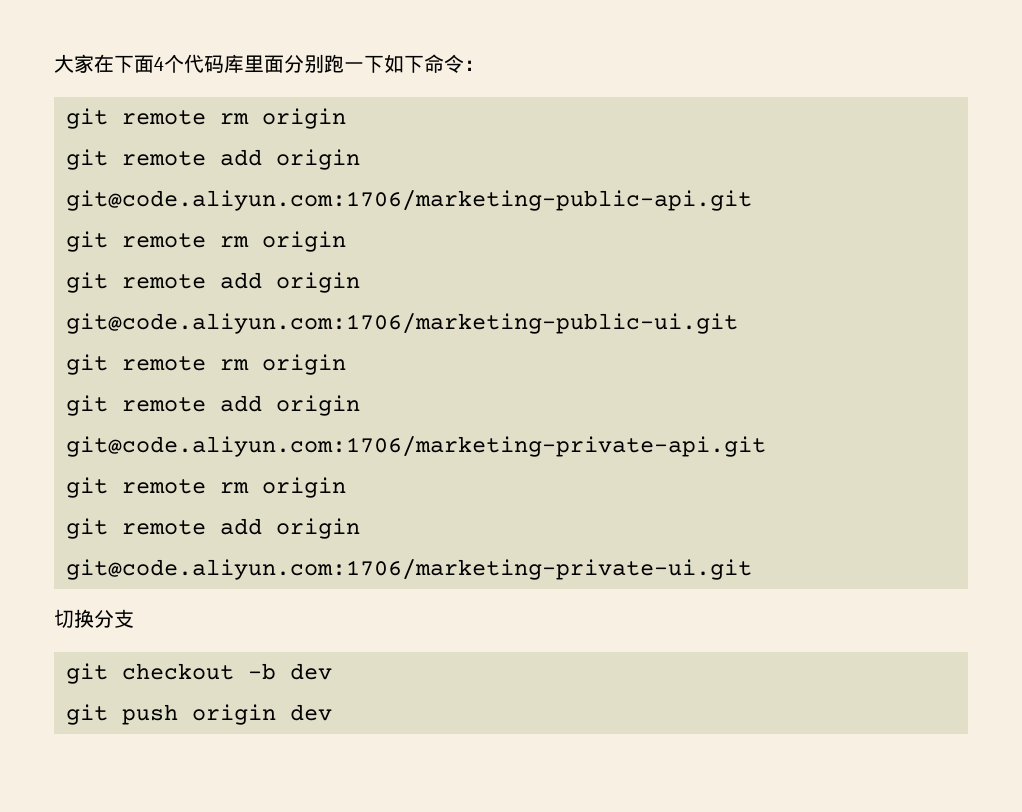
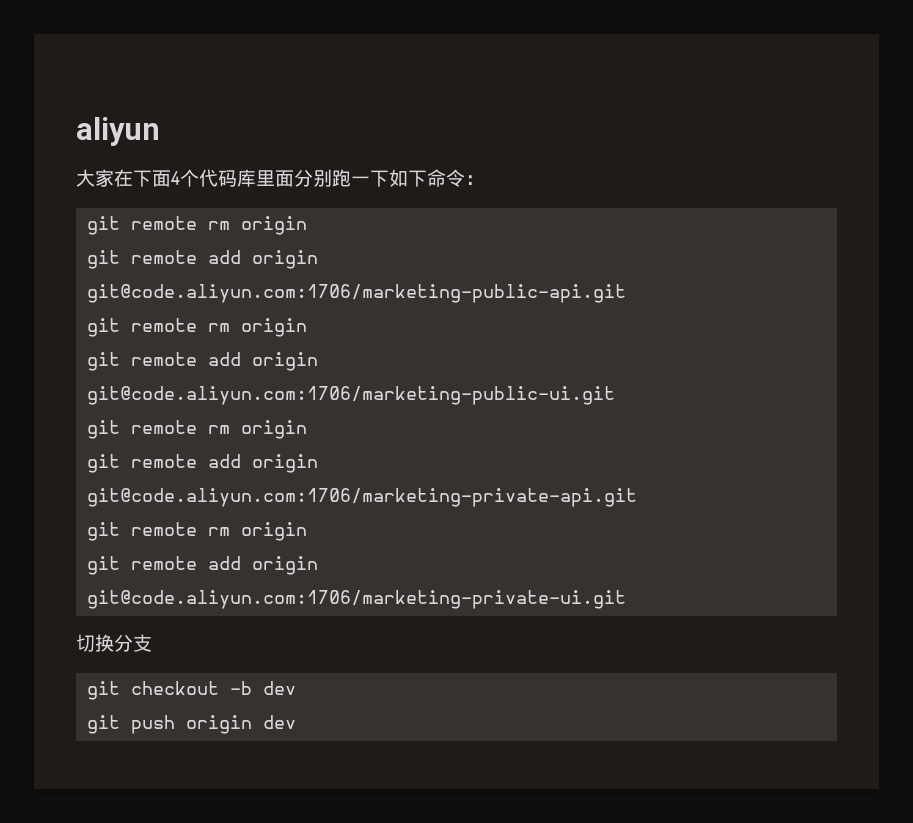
(54, 63) none -> [76,117,160,146] aliyun //

